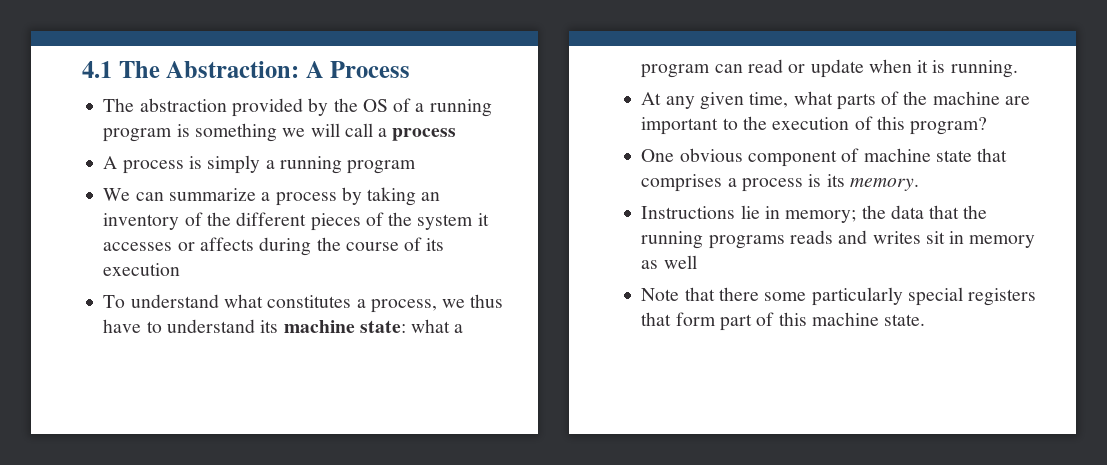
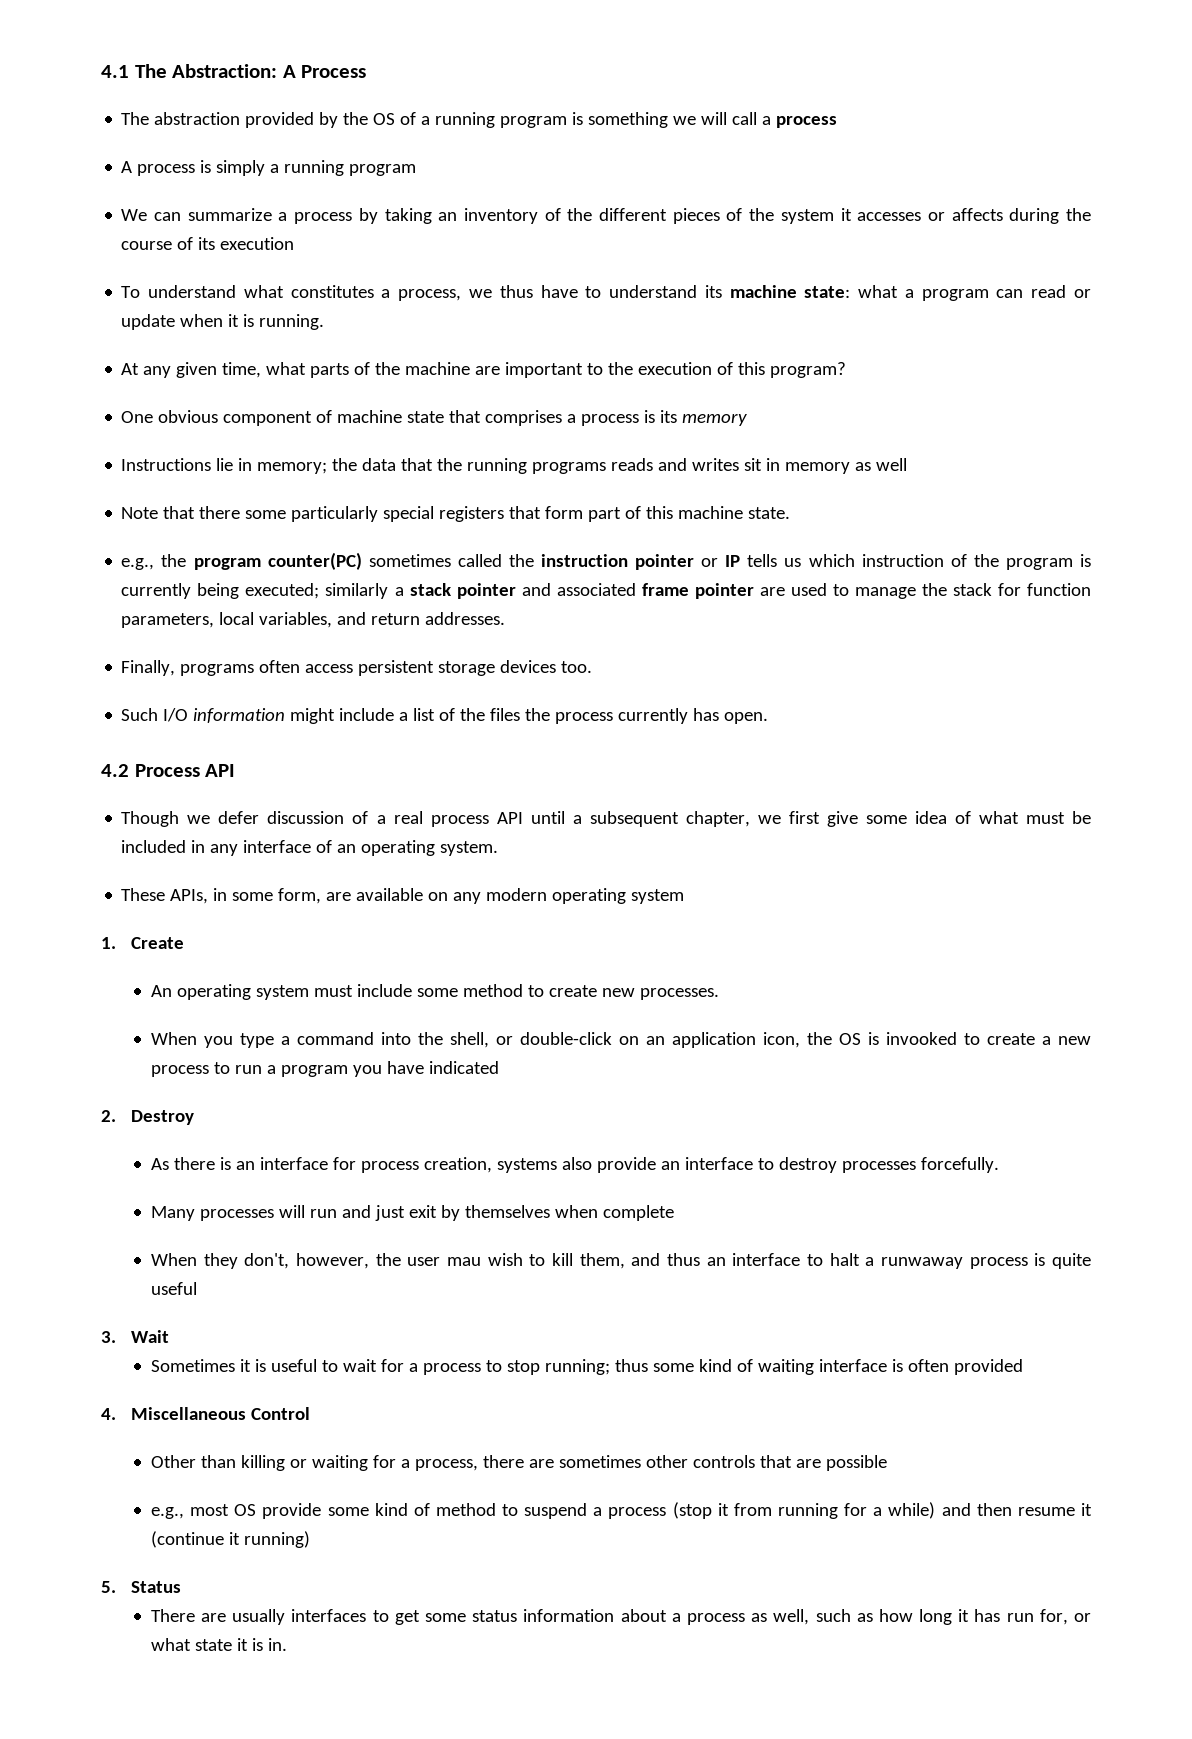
[849,178,919,191] memory. -> [682,413,748,426] memory
(926, 320) none -> [121,552,1092,570] [121,583,1092,599] [121,612,506,628] [121,660,593,676] [121,708,769,724] [101,764,236,777] [121,811,1091,827] [121,840,499,856] [121,888,685,904] [101,937,184,949] [150,984,719,1000] [150,1032,1091,1048] [150,1061,499,1077] [101,1110,194,1125] [150,1157,999,1173] [150,1205,674,1221] [150,1253,1092,1269] [150,1282,197,1295] [101,1330,169,1343] [150,1359,1023,1375] [101,1407,310,1420] [150,1455,887,1471] [150,1502,1093,1519] [150,1531,310,1548] [101,1581,181,1593] [150,1609,1091,1625] [150,1638,287,1651] // e.g., the program counter(PC) sometimes called the instruction pointer or IP tells us which instruction of the program is currently being executed; similarly a stack pointer and associated frame pointer are used to manage the stack for function parameters, local variables, and return addresses. // Finally, programs often access persistent storage devices too. // Such I/O information might include a list of the files the process currently has open. // 4.2 Process API // Though we defer discussion of a real process API until a subsequent chapter, we first give some idea of what must be included in any interface of an operating system. // These APIs, in some form, are available on any modern operating system // 1. Create // An operating system must include some method to create new processes. // When you type a command into the shell, or double-click on an application icon, the OS is invooked to create a new process to run a program you have indicated // 2. Destroy // As there is an interface for process creation, systems also provide an interface to destroy processes forcefully. // Many processes will run and just exit by themselves when complete // When they don't, however, the user mau wish to kill them, and thus an interface to halt a runwaway process is quite useful // 3. Wait // Sometimes it is useful to wait for a process to stop running; thus some kind of waiting interface is often provided // 4. Miscellaneous Control // Other than killing or waiting for a process, there are sometimes other controls that are possible // e.g., most OS provide some kind of method to suspend a process (stop it from running for a while) and then resume it (continue it running) // 5. Status // There are usually interfaces to get some status information about a process as well, such as how long it has run for, or what state it is in.

